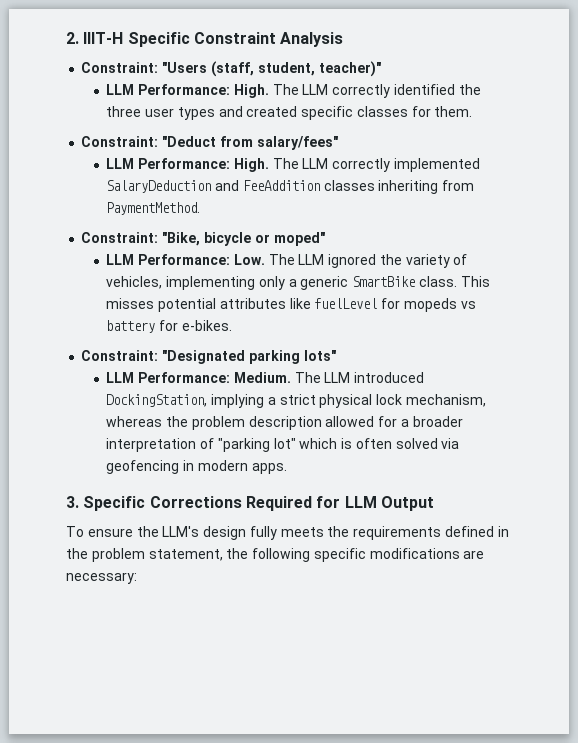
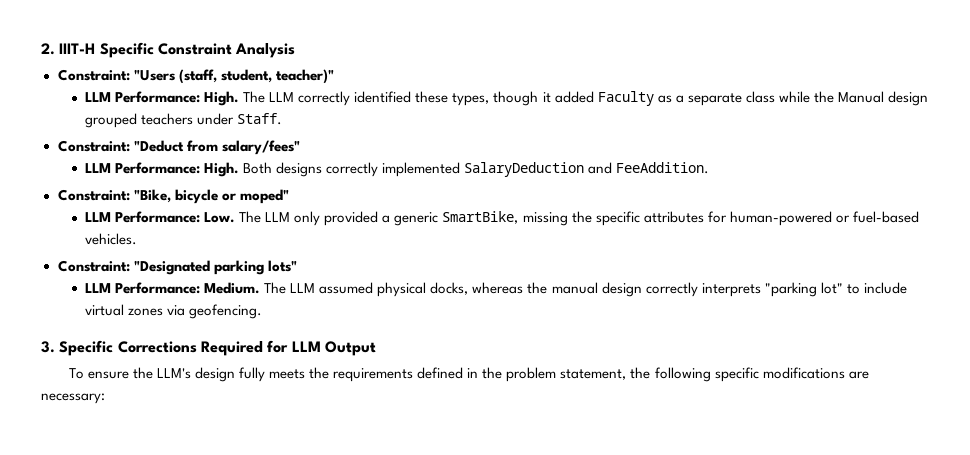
[458,84,481,95] [106,106,473,120] the three user types and created specific classes for them. -> [415,91,929,106] [85,113,283,128] these types, though it added Faculty as a separate class while the Manual design grouped teachers under Staff.
[272,158,329,169] The LLM -> [243,162,323,177] Both designs
[242,180,475,194] [106,202,201,215] FeeAddition classes inheriting from PaymentMethod. -> [616,162,710,174] FeeAddition.
[328,254,468,268] [106,276,490,290] [106,298,476,312] [106,320,232,333] ignored the variety of vehicles, implementing only a generic SmartBike class. This misses potential attributes like fuelLevel for mopeds vs battery for e-bikes. -> [294,211,919,226] [85,233,138,245] only provided a generic SmartBike, missing the specific attributes for human-powered or fuel-based vehicles.
[354,372,425,383] [106,394,486,408] [106,416,463,430] [106,438,460,452] [106,460,287,474] introduced DockingStation, implying a strict physical lock mechanism, whereas the problem description allowed for a broader interpretation of "parking lot" which is often solved via geofencing in modern apps. -> [319,282,907,297] [85,304,263,319] assumed physical docks, whereas the manual design correctly interprets "parking lot" to include virtual zones via geofencing.

